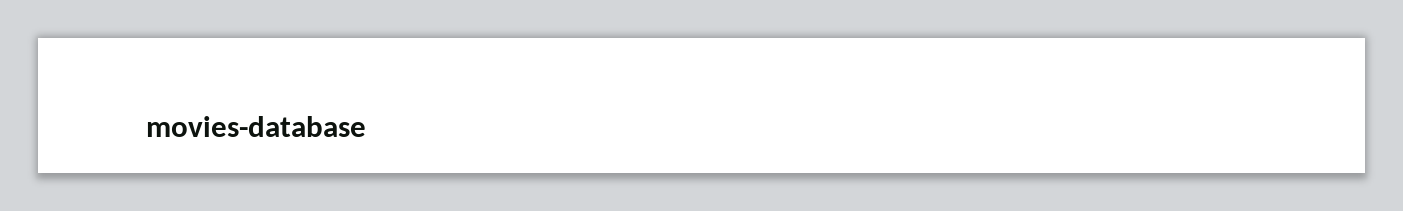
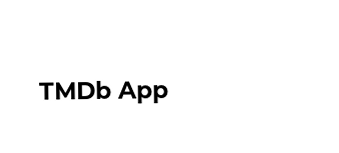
[146,116,366,137] movies-database -> [39,80,169,104] TMDb App

